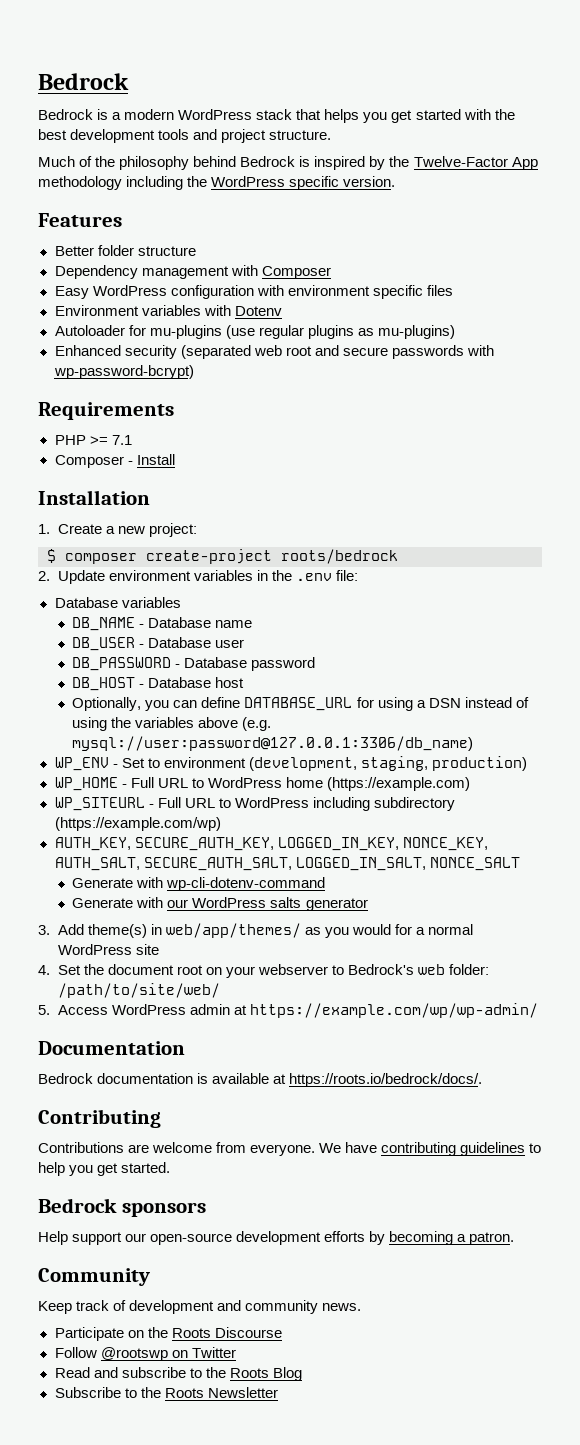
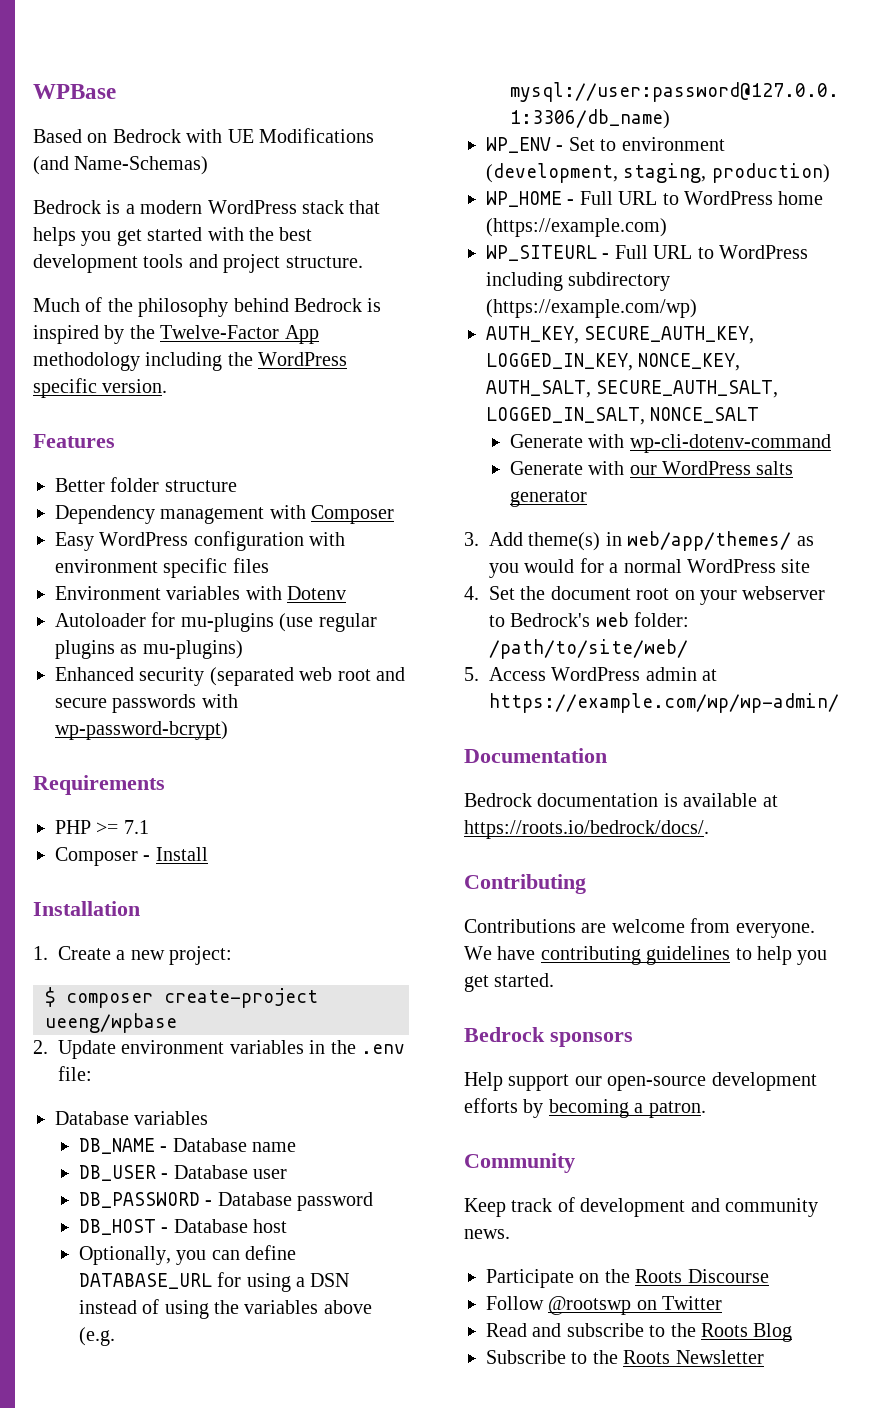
[38,73,129,90] Bedrock -> [33,84,116,99] [33,128,374,143] [33,156,209,175] WPBase // Based on Bedrock with UE Modifications (and Name-Schemas)
[281,549,398,564] roots/bedrock -> [45,1013,177,1033] ueeng/wpbase

